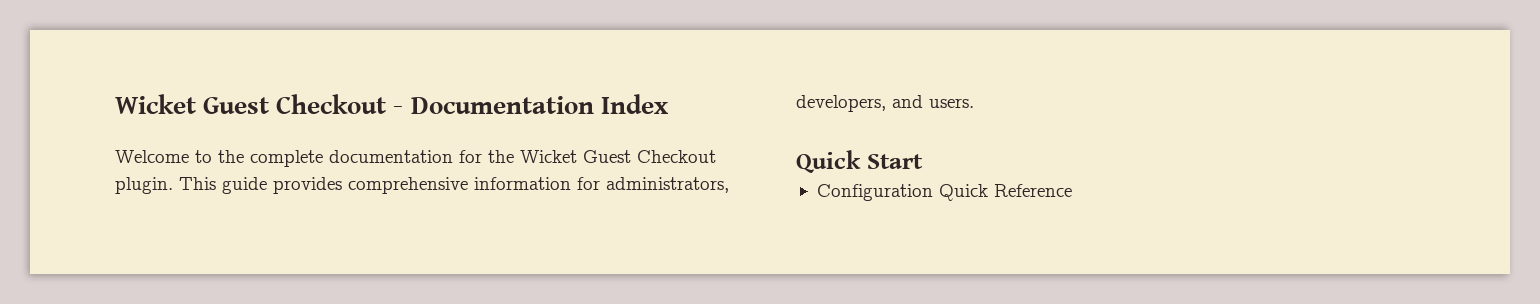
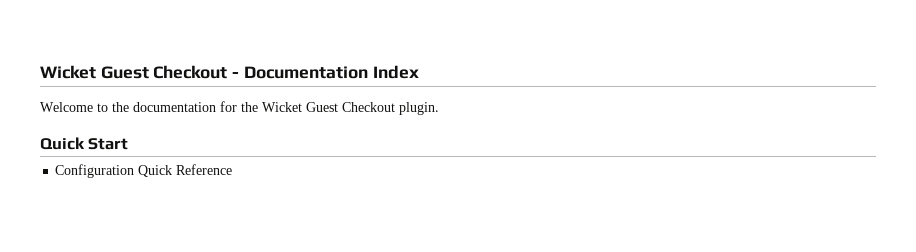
[250,150,323,167] complete -> (129, 107) none
[179,177,729,194] [796,95,974,112] This guide provides comprehensive information for administrators, developers, and users. -> (439, 108) none

